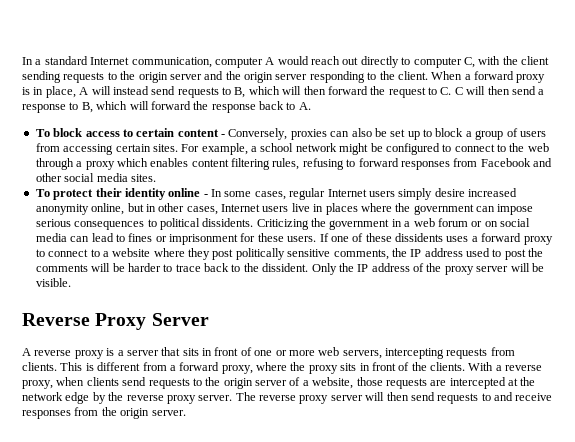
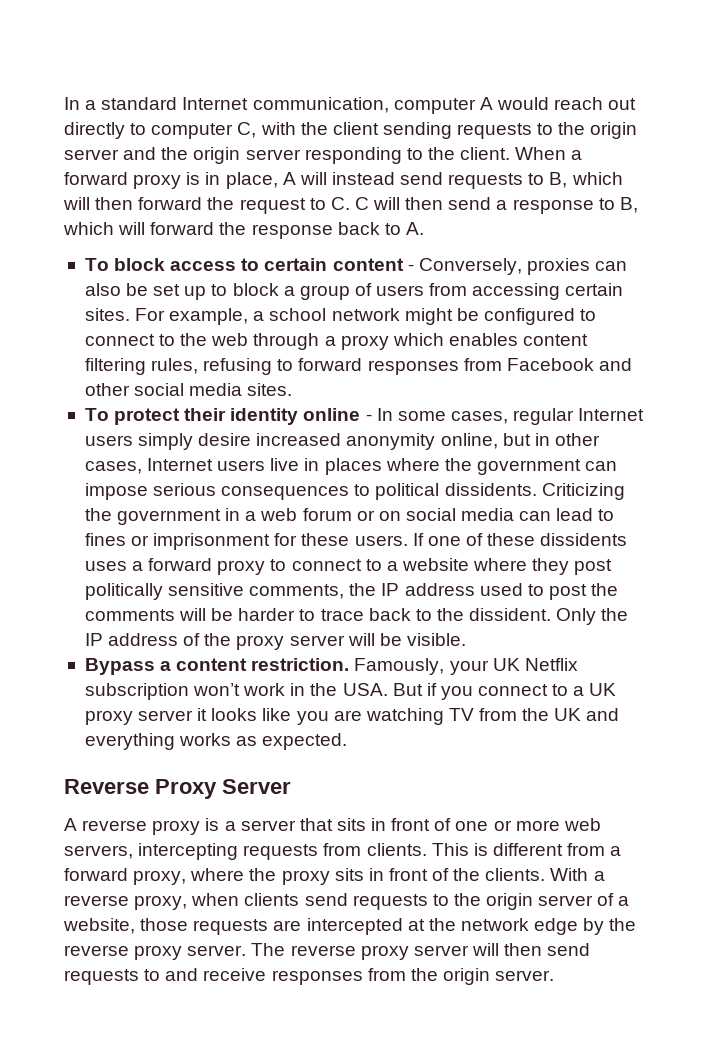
(71, 282) none -> [84,658,578,675] [84,683,617,700] [84,708,620,725] [84,733,348,750] // Bypass a content restriction. Famously, your UK Netflix subscription won’t work in the USA. But if you connect to a UK proxy server it looks like you are watching TV from the UK and everything works as expected.

